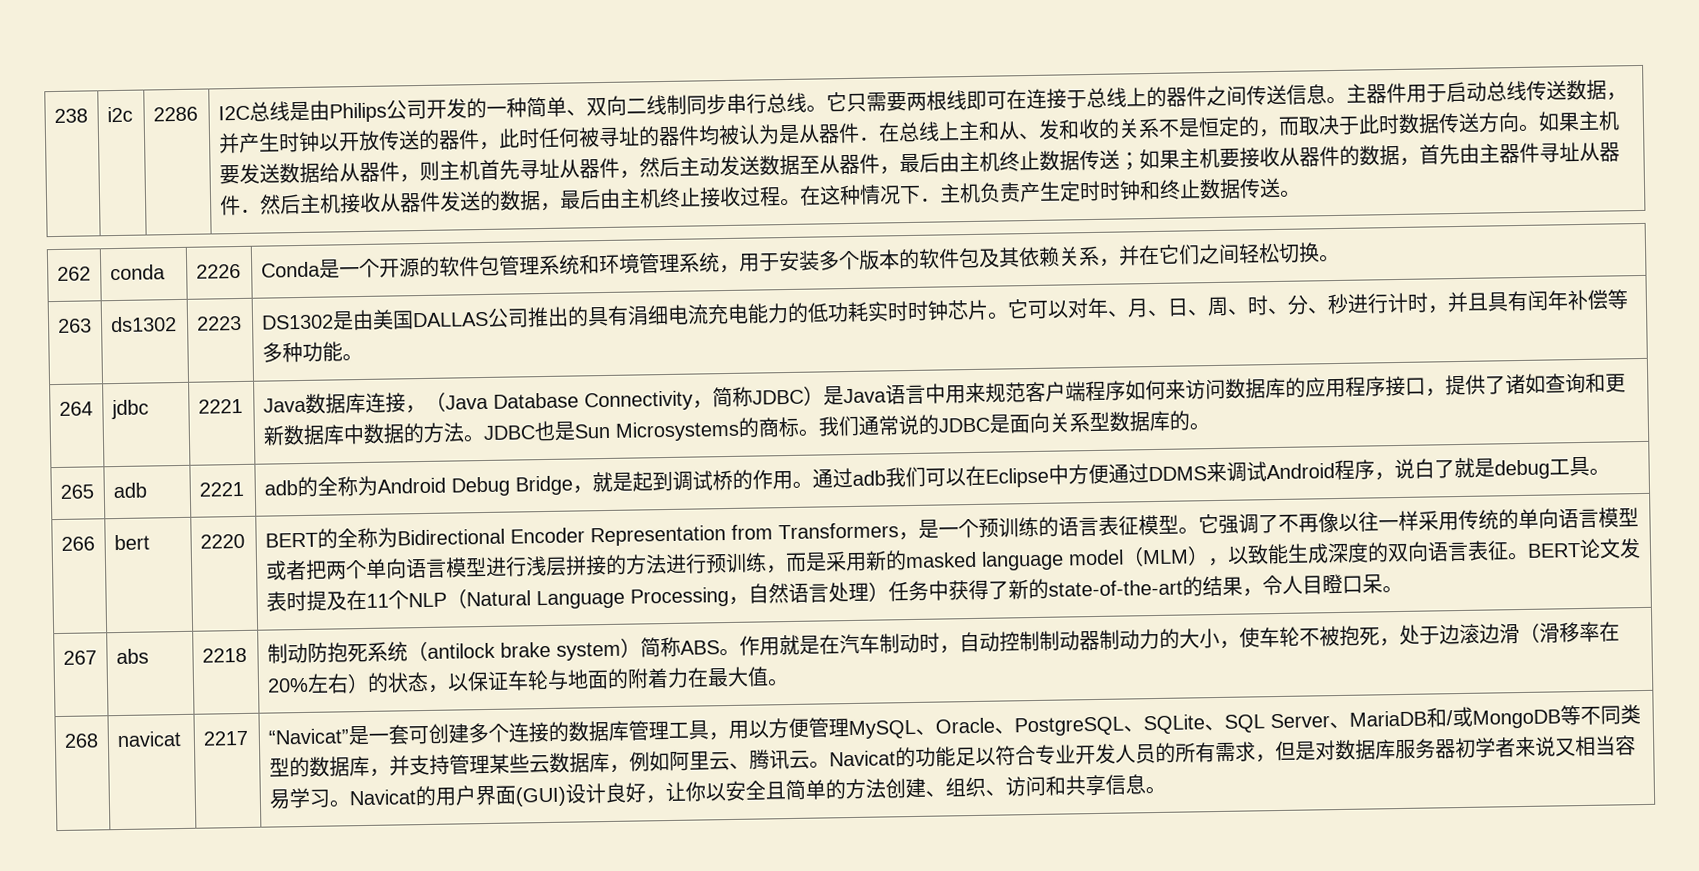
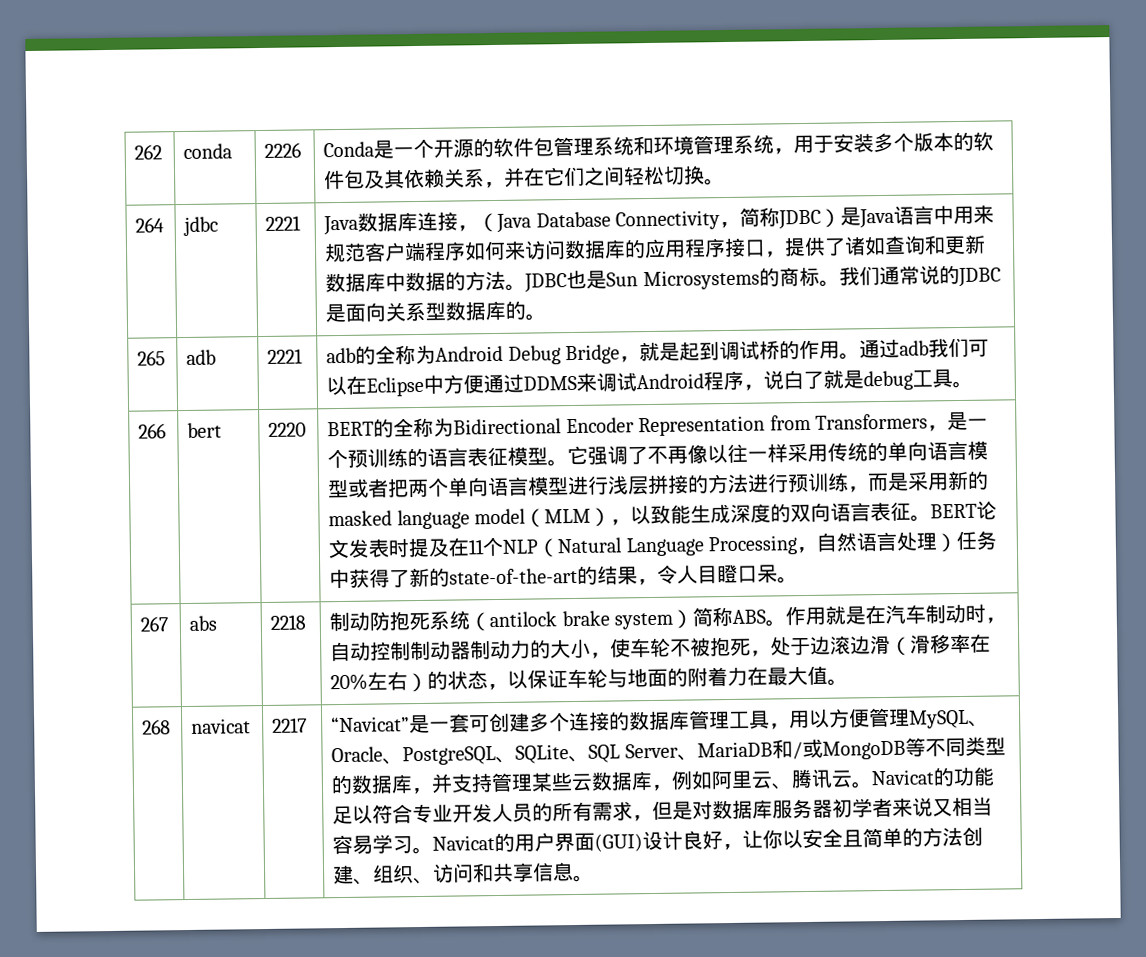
[53,108,88,124] [106,106,133,123] [152,106,198,122] [217,79,1627,123] [217,110,1620,154] [218,141,1620,185] [218,177,1301,216] 238 | i2c | 2286 | I2C总线是由Philips公司开发的一种简单、双向二线制同步串行总线。它只需要两根线即可在连接于总线上的器件之间传送信息。主器件用于启动总线传送数据，并产生时钟以开放传送的器件，此时任何被寻址的器件均被认为是从器件．在总线上主和从、发和收的关系不是恒定的，而取决于此时数据传送方向。如果主机要发送数据给从器件，则主机首先寻址从器件，然后主动发送数据至从器件，最后由主机终止数据传送；如果主机要接收从器件的数据，首先由主器件寻址从器件．然后主机接收从器件发送的数据，最后由主机终止接收过程。在这种情况下．主机负责产生定时时钟和终止数据传送。 // -> (134, 152) none
[56,318,92,333] [109,316,177,333] [195,315,242,331] [260,289,1629,331] [261,341,363,363] // 263 | ds1302 | 2223 | DS1302是由美国DALLAS公司推出的具有涓细电流充电能力的低功耗实时时钟芯片。它可以对年、月、日、周、时、分、秒进行计时，并且具有闰年补偿等多种功能。 -> (726, 182) none

